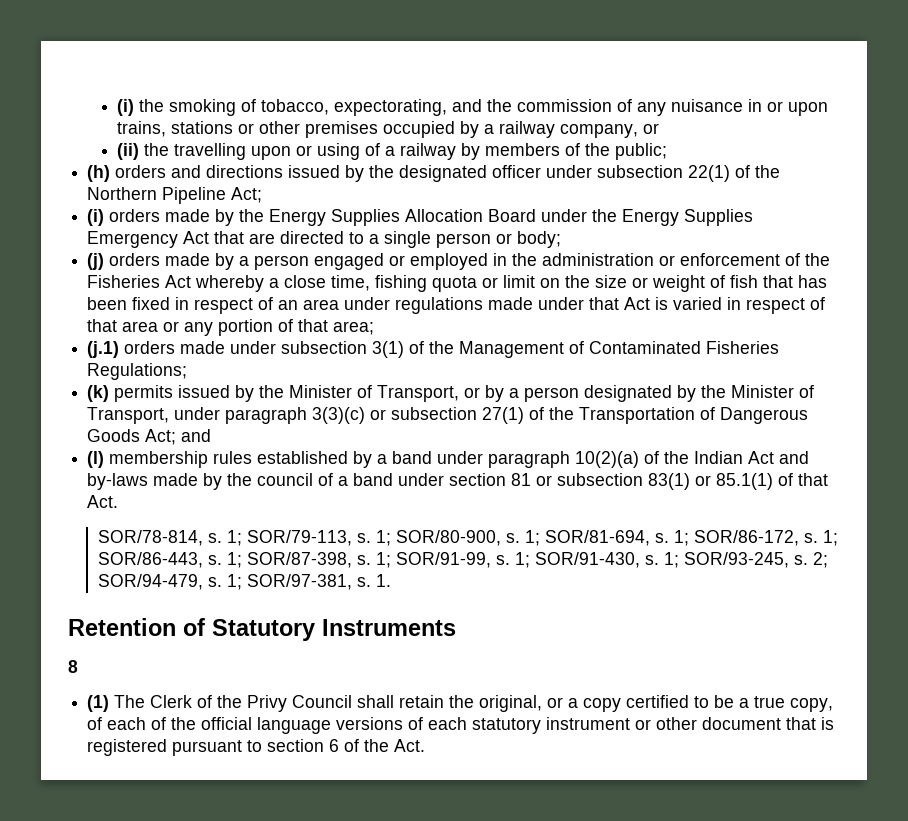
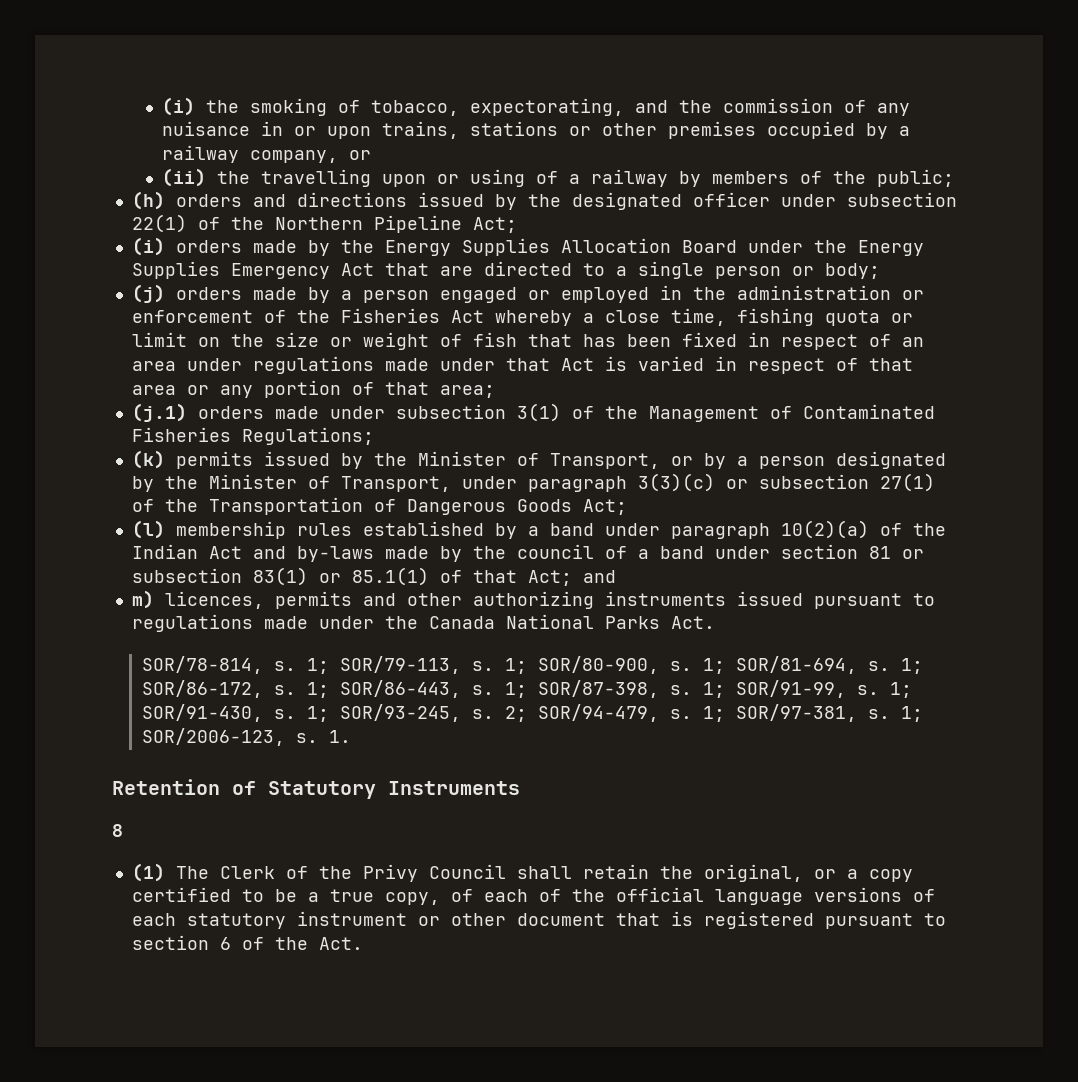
[181,429,212,442] and -> (627, 507) none
(829, 479) none -> [527,570,616,586] [131,590,935,609] [131,614,660,632] Act; and // m) licences, permits and other authorizing instruments issued pursuant to regulations made under the Canada National Parks
(372, 582) none -> [901,706,924,722] [142,728,319,746] 1; SOR/2006-123, s.

